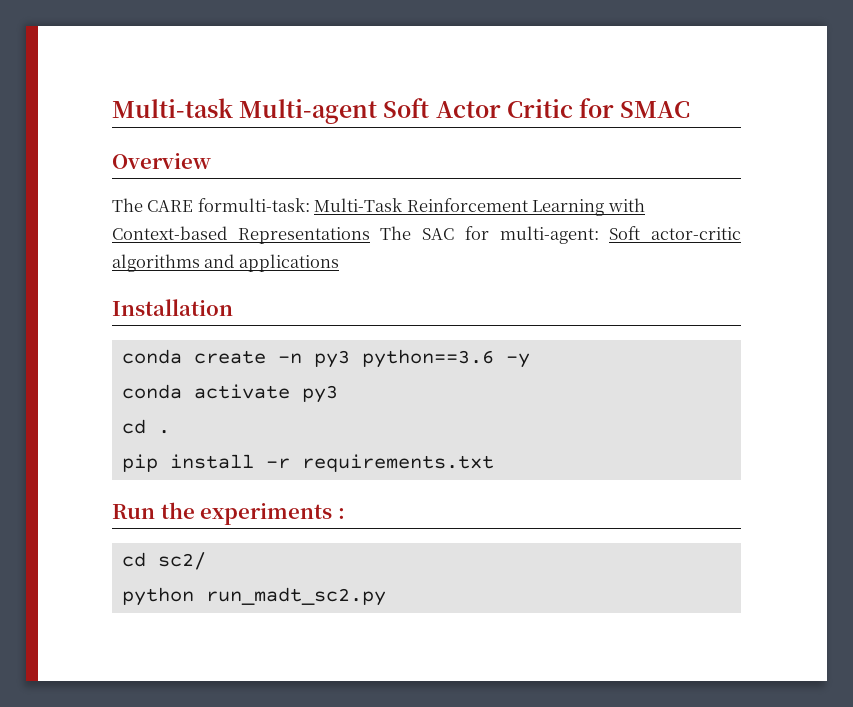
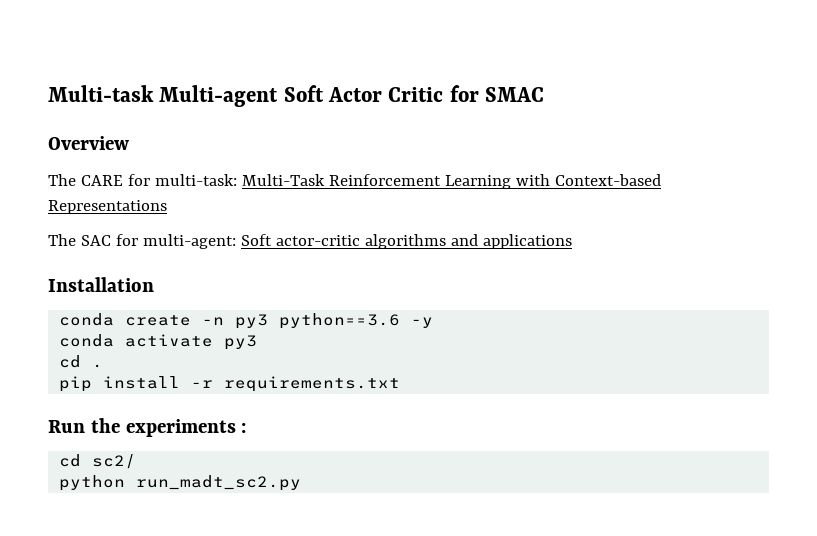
[197,198,310,212] formulti-task: -> [127,174,237,186] for multi-task:
(370, 235) none -> (167, 207) //

